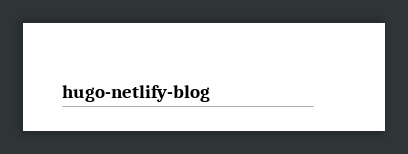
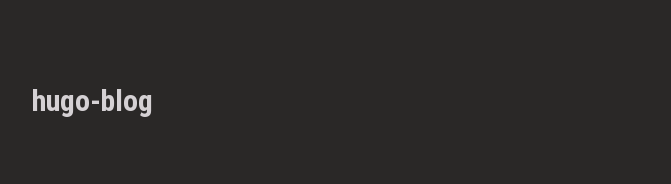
[62,85,210,102] hugo-netlify-blog -> [32,89,153,117] hugo-blog

